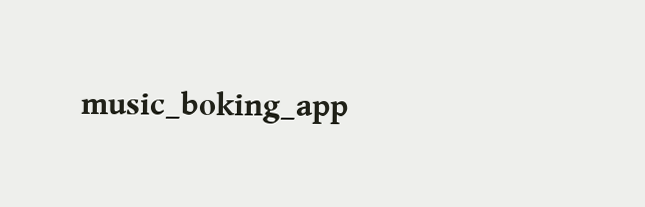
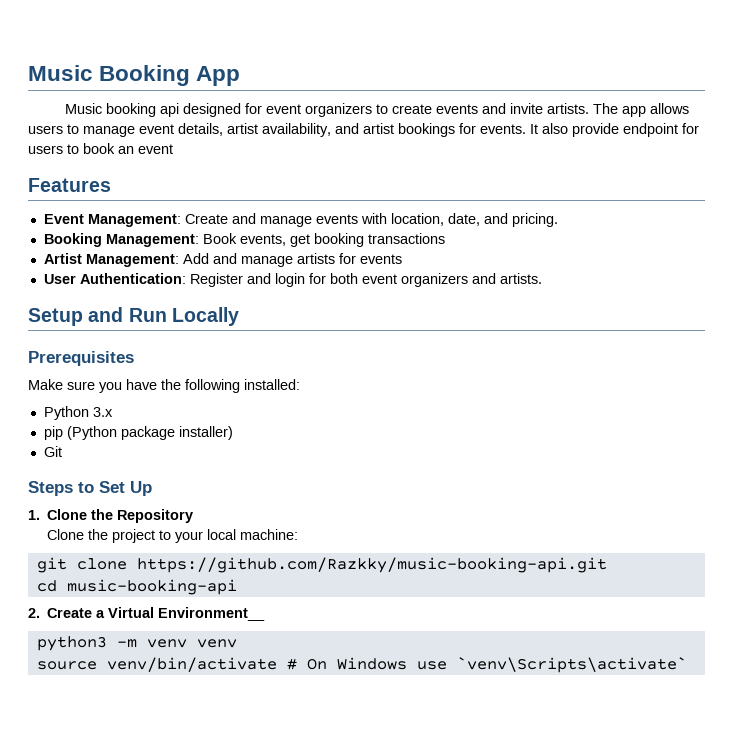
[80,89,349,125] music_boking_app -> [28,65,241,86] [65,103,690,117] [28,123,699,137] [28,143,173,154] [28,178,111,192] [43,213,558,227] [43,233,445,247] [43,253,402,267] [43,273,542,287] [28,307,239,326] [28,351,134,366] [28,379,300,393] [43,406,113,420] [43,426,233,440] [43,446,62,457] [28,481,152,496] [28,509,194,523] [47,529,299,543] [36,557,607,573] [36,579,237,595] [28,607,266,621] [36,636,237,651] [36,657,687,673] Music Booking App // Music booking api designed for event organizers to create events and invite artists. The app allows users to manage event details, artist availability, and artist bookings for events. It also provide endpoint for users to book an event // Features // Event Management: Create and manage events with location, date, and pricing. // Booking Management: Book events, get booking transactions // Artist Management: Add and manage artists for events // User Authentication: Register and login for both event organizers and artists. // Setup and Run Locally // Prerequisites // Make sure you have the following installed: // Python 3.x // pip (Python package installer) // Git // Steps to Set Up // 1. Clone the Repository // Clone the project to your local machine: // git clone https://github.com/Razkky/music-booking-api.git // cd music-booking-api // 2. Create a Virtual Environment__ // python3 -m venv venv // source venv/bin/activate # On Windows use `venv\Scripts\activate`

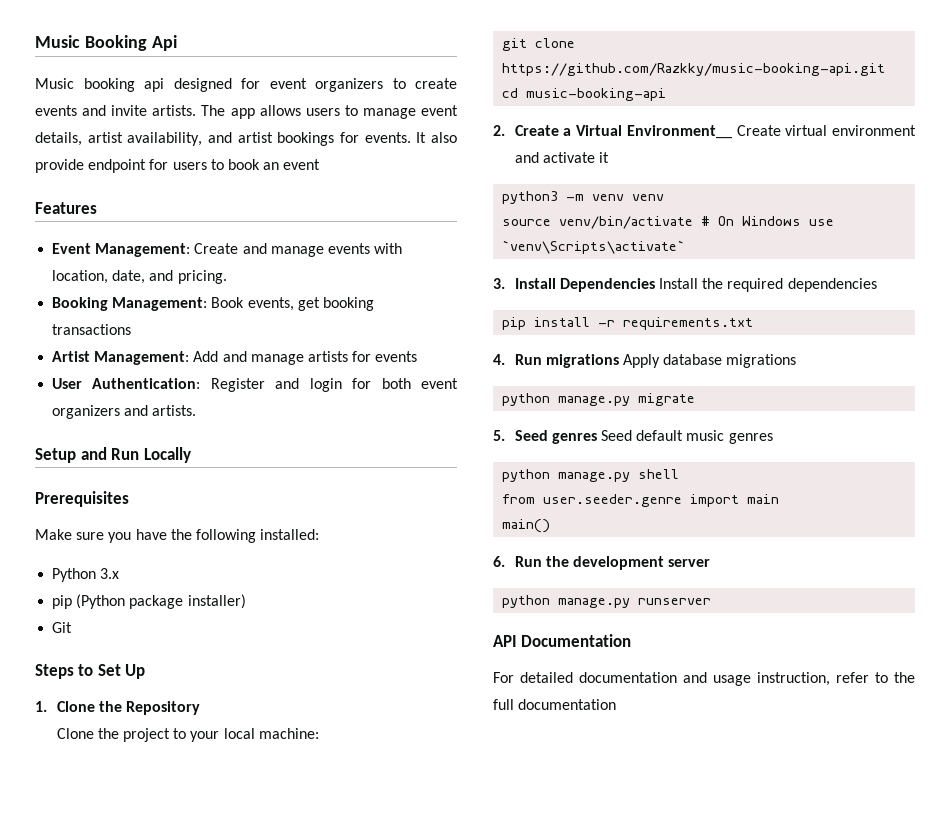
[196,66,241,86] App -> [151,35,177,51] Api
(266, 614) none -> [736,125,916,136] [514,152,610,163] Create virtual environment and activate it
(687, 665) none -> [493,278,877,292] [502,317,754,330] [493,354,797,368] [502,393,696,406] [493,430,773,444] [502,469,680,482] [502,494,780,507] [502,519,551,533] [493,556,711,570] [502,595,712,608] [493,634,632,647] [493,672,915,686] [493,699,617,710] // 3. Install Dependencies Install the required dependencies // pip install -r requirements.txt // 4. Run migrations Apply database migrations // python manage.py migrate // 5. Seed genres Seed default music genres // python manage.py shell // from user.seeder.genre import main // main() // 6. Run the development server // python manage.py runserver // API Documentation // For detailed documentation and usage instruction, refer to the full documentation

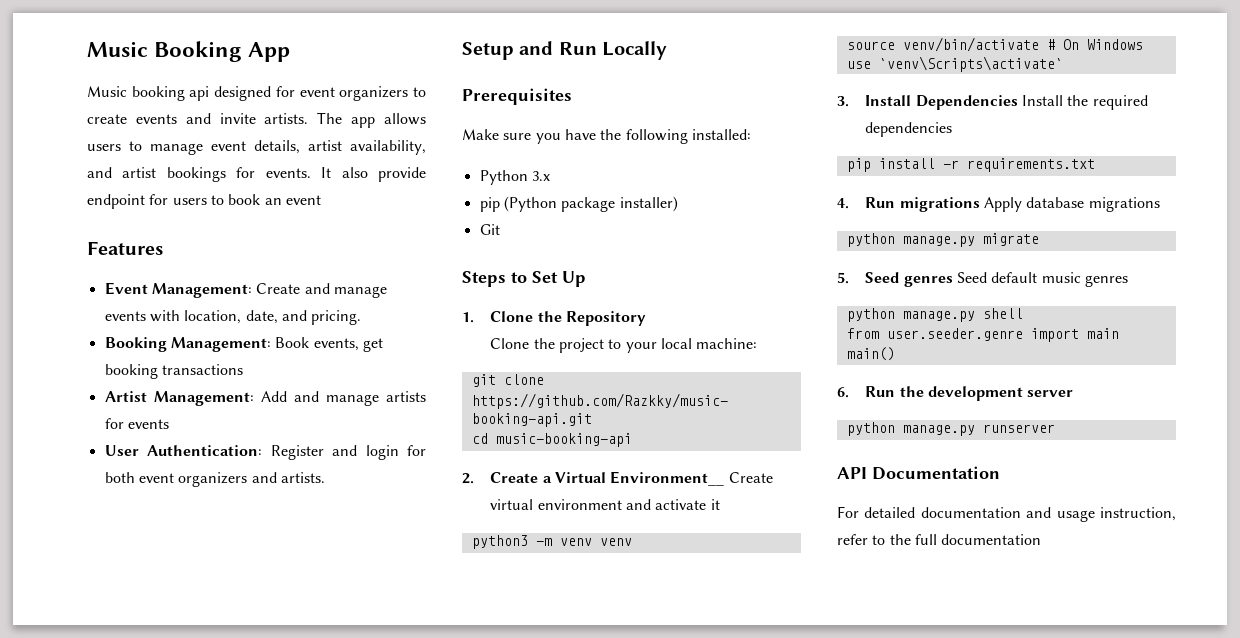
[151,35,177,51] Api -> [248,42,291,62] App

